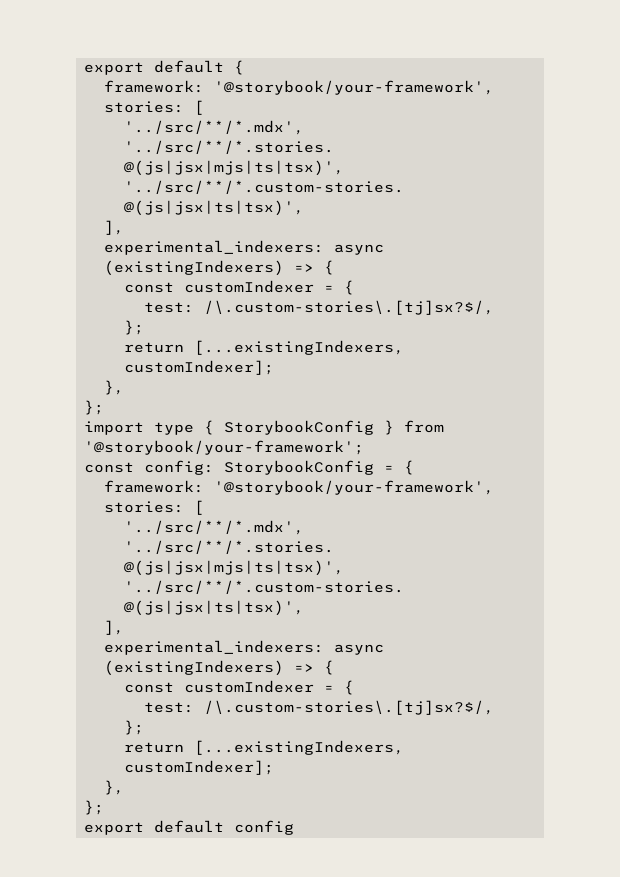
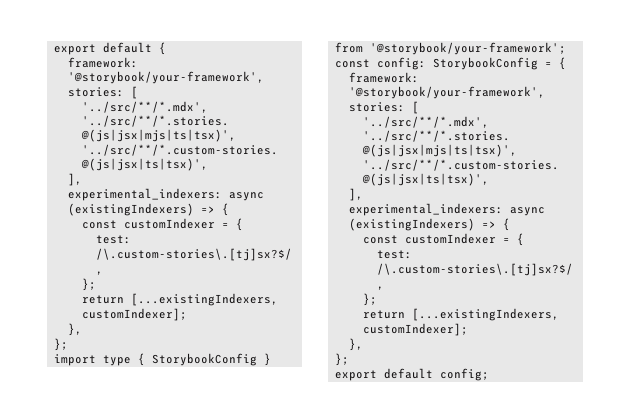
[234,820,295,835] config -> [439,368,489,381] config;

